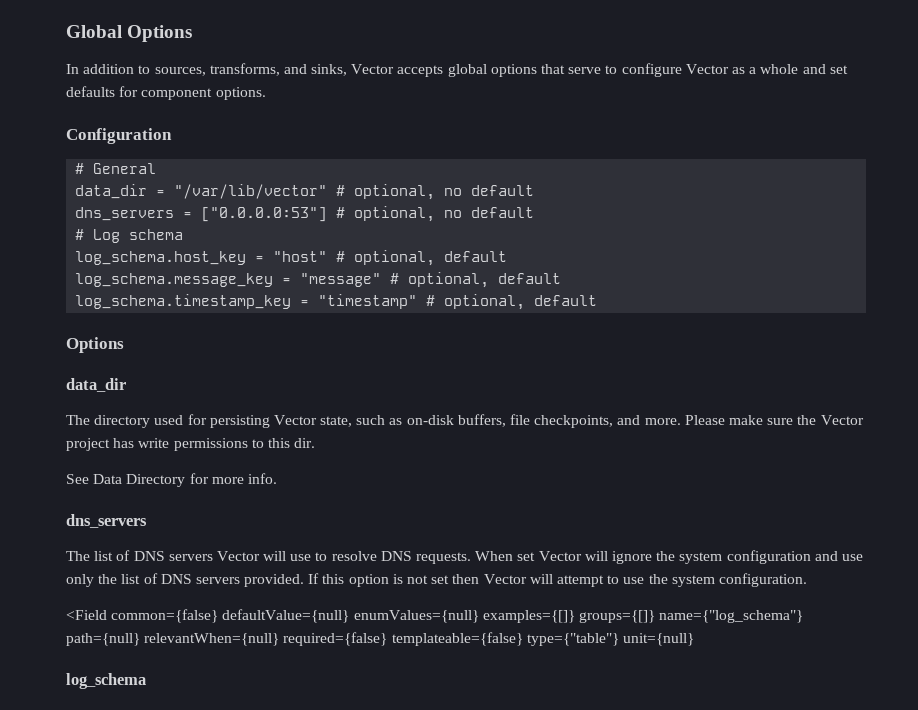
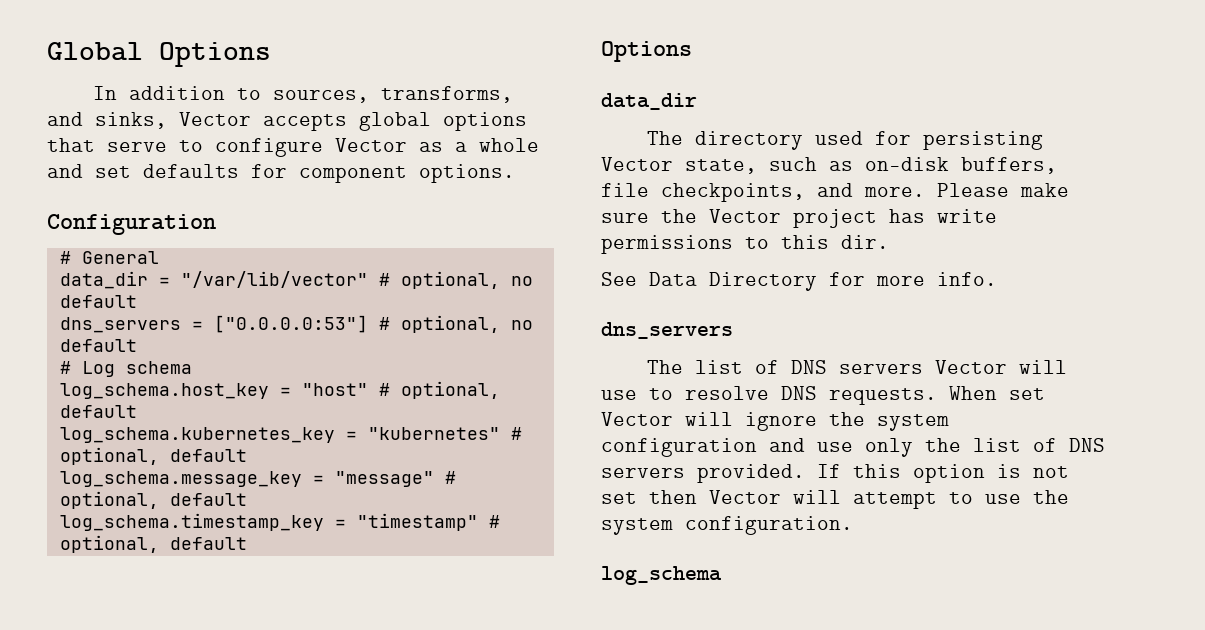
(508, 256) none -> [59,427,522,443] [59,447,247,465] // log_schema.kubernetes_key = "kubernetes" # optional, default
[66,609,804,623] [66,632,694,646] // <Field common={false} defaultValue={null} enumValues={null} examples={[]} groups={[]} name={"log_schema"} path={null} relevantWhen={null} required={false} templateable={false} type={"table"} unit={null} -> (853, 525) none

